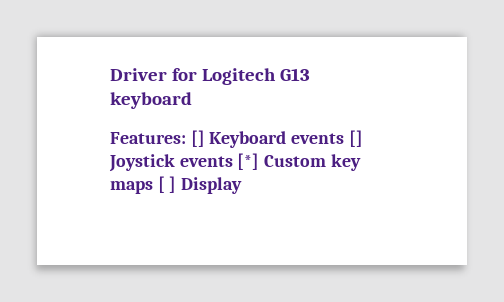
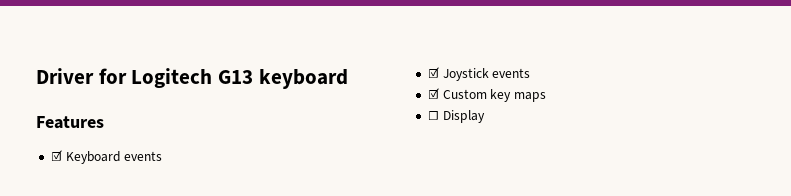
[110,130,205,147] Features: [] -> [36,116,104,129] [50,150,62,161] Features // ☑
[348,130,363,147] [] -> [427,67,439,78] // ☑
[237,153,260,170] [*] -> [427,88,439,99] // ☑
[157,176,177,193] [ ] -> [427,111,439,120] // ☐

